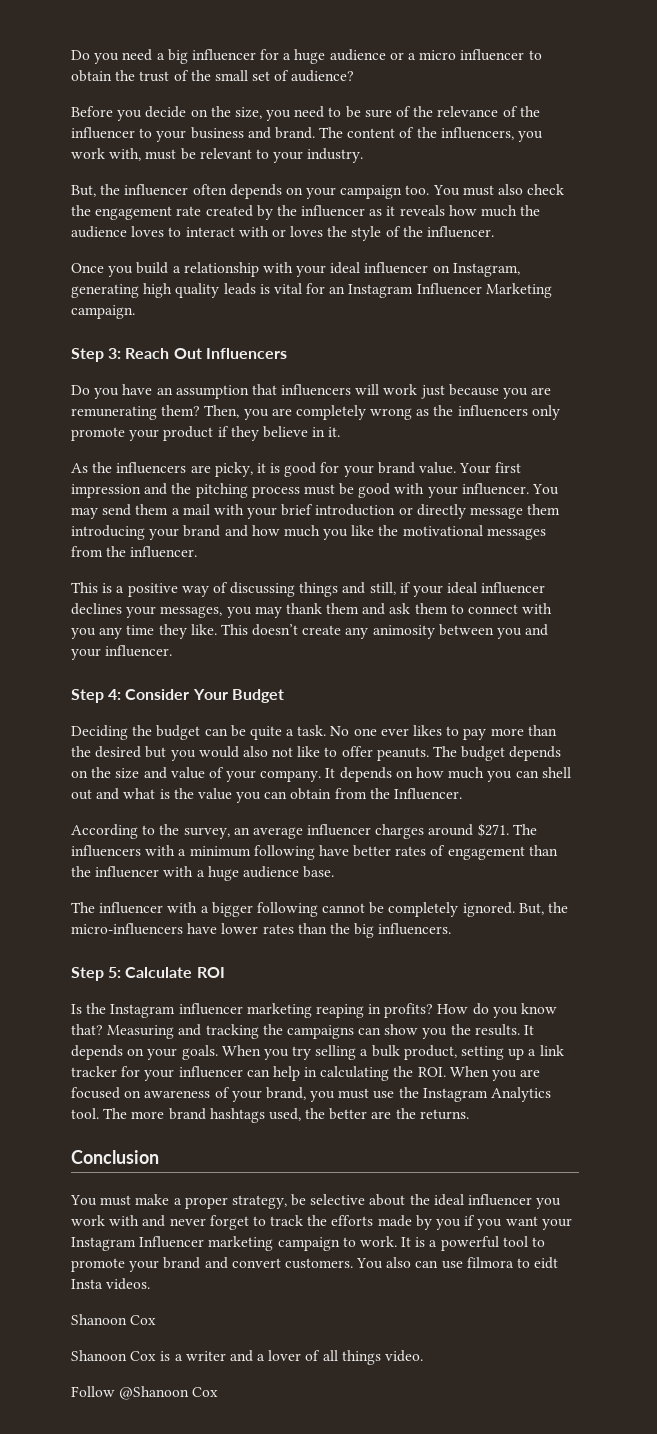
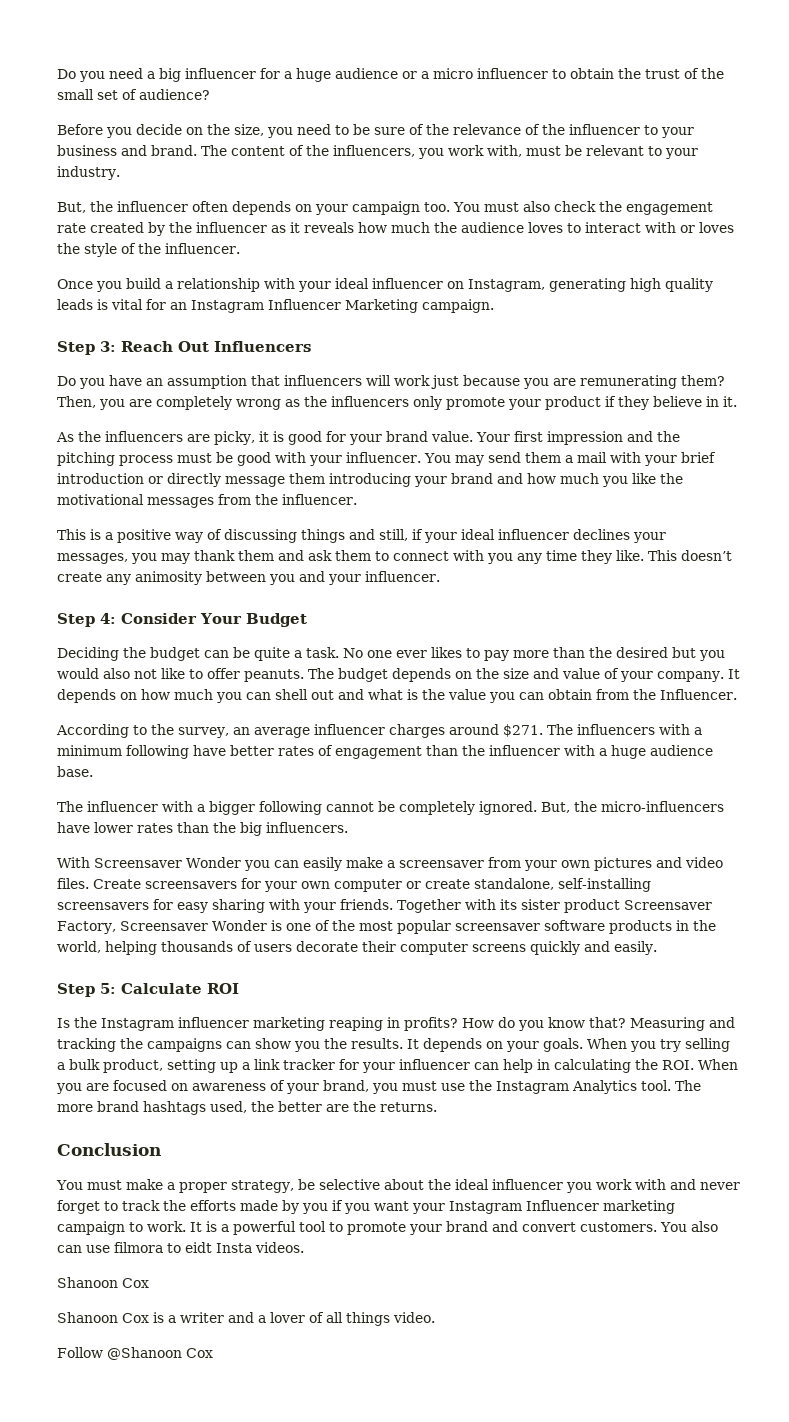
(452, 929) none -> [57,857,723,871] [57,878,651,892] [57,899,712,913] [57,920,716,934] [57,941,657,955] // With Screensaver Wonder you can easily make a screensaver from your own pictures and video files. Create screensavers for your own computer or create standalone, self-installing screensavers for easy sharing with your friends. Together with its sister product Screensaver Factory, Screensaver Wonder is one of the most popular screensaver software products in the world, helping thousands of users decorate their computer screens quickly and easily.

